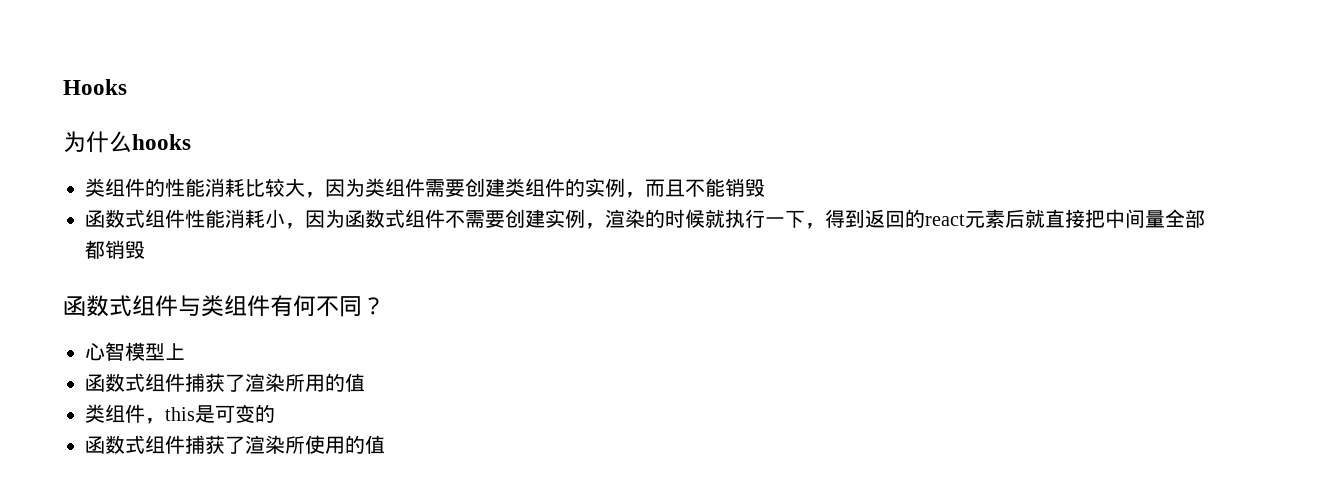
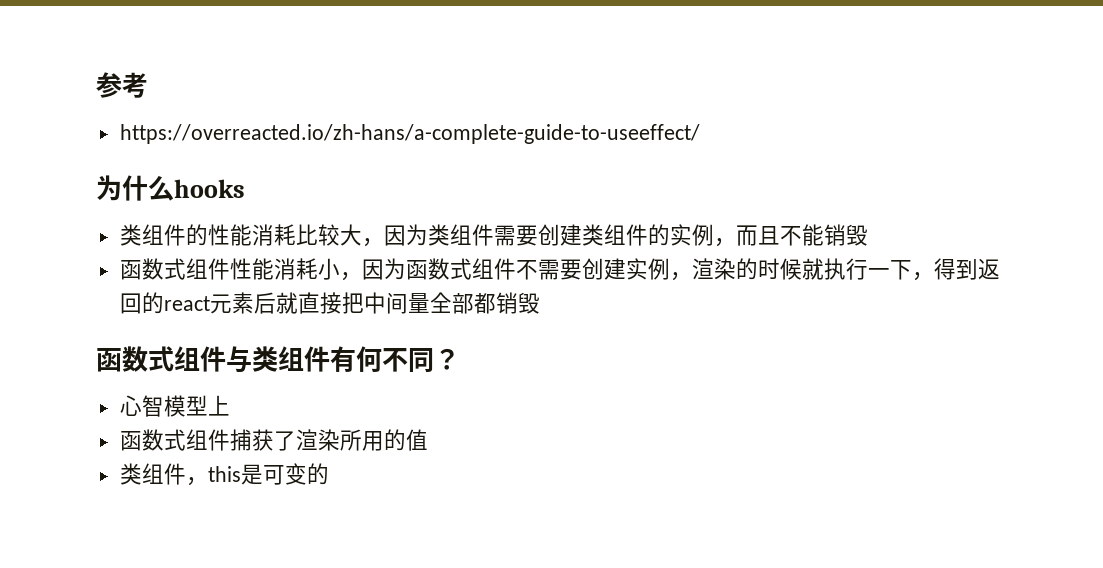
[63,79,127,95] Hooks -> [96,72,148,98] [119,124,700,144] 参考 // https://overreacted.io/zh-hans/a-complete-guide-to-useeffect/
[85,435,385,454] // 函数式组件捕获了渲染所使用的值 -> (329, 474) none

